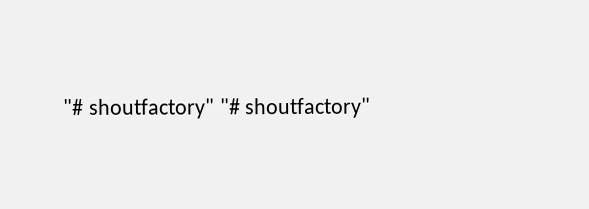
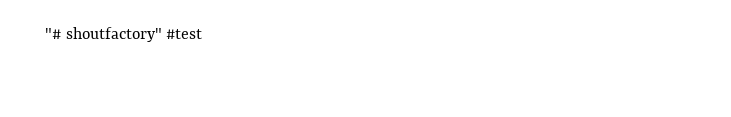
[62,97,372,119] "# shoutfactory" "# shoutfactory" -> [45,27,203,42] "# shoutfactory" #test

